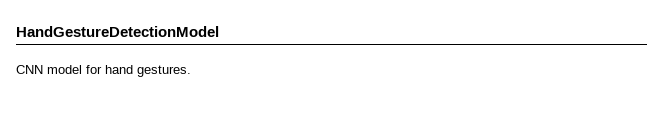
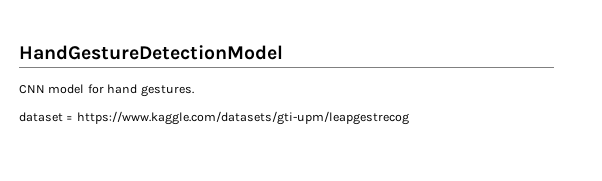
(191, 71) none -> [19,111,409,125] // dataset = https://www.kaggle.com/datasets/gti-upm/leapgestrecog

